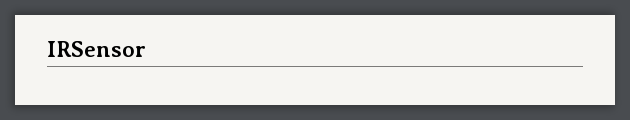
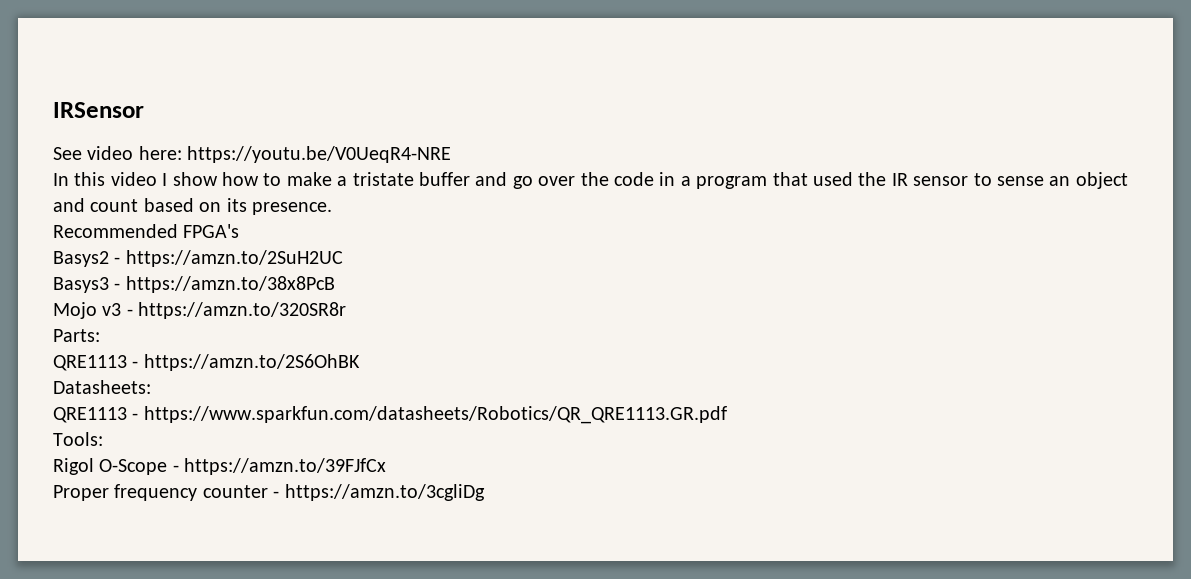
(146, 49) none -> [53,146,452,163] [53,172,1128,189] [53,198,332,215] [53,224,240,238] [53,250,343,267] [53,276,335,293] [53,302,347,319] [53,329,100,342] [53,354,360,371] [53,380,151,394] [53,406,727,424] [53,432,103,446] [53,458,387,475] [53,484,485,501] // See video here: https://youtu.be/V0UeqR4-NRE // In this video I show how to make a tristate buffer and go over the code in a program that used the IR sensor to sense an object and count based on its presence. // Recommended FPGA's // Basys2 - https://amzn.to/2SuH2UC // Basys3 - https://amzn.to/38x8PcB // Mojo v3 - https://amzn.to/320SR8r // Parts: // QRE1113 - https://amzn.to/2S6OhBK // Datasheets: // QRE1113 - https://www.sparkfun.com/datasheets/Robotics/QR_QRE1113.GR.pdf // Tools: // Rigol O-Scope - https://amzn.to/39FJfCx // Proper frequency counter - https://amzn.to/3cgliDg

